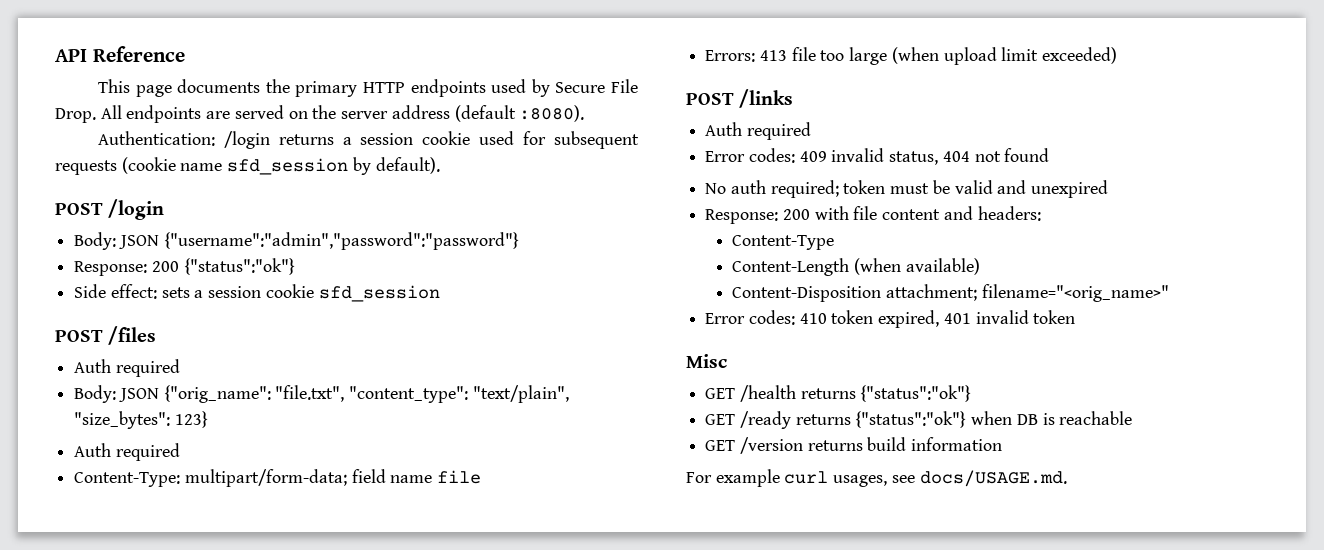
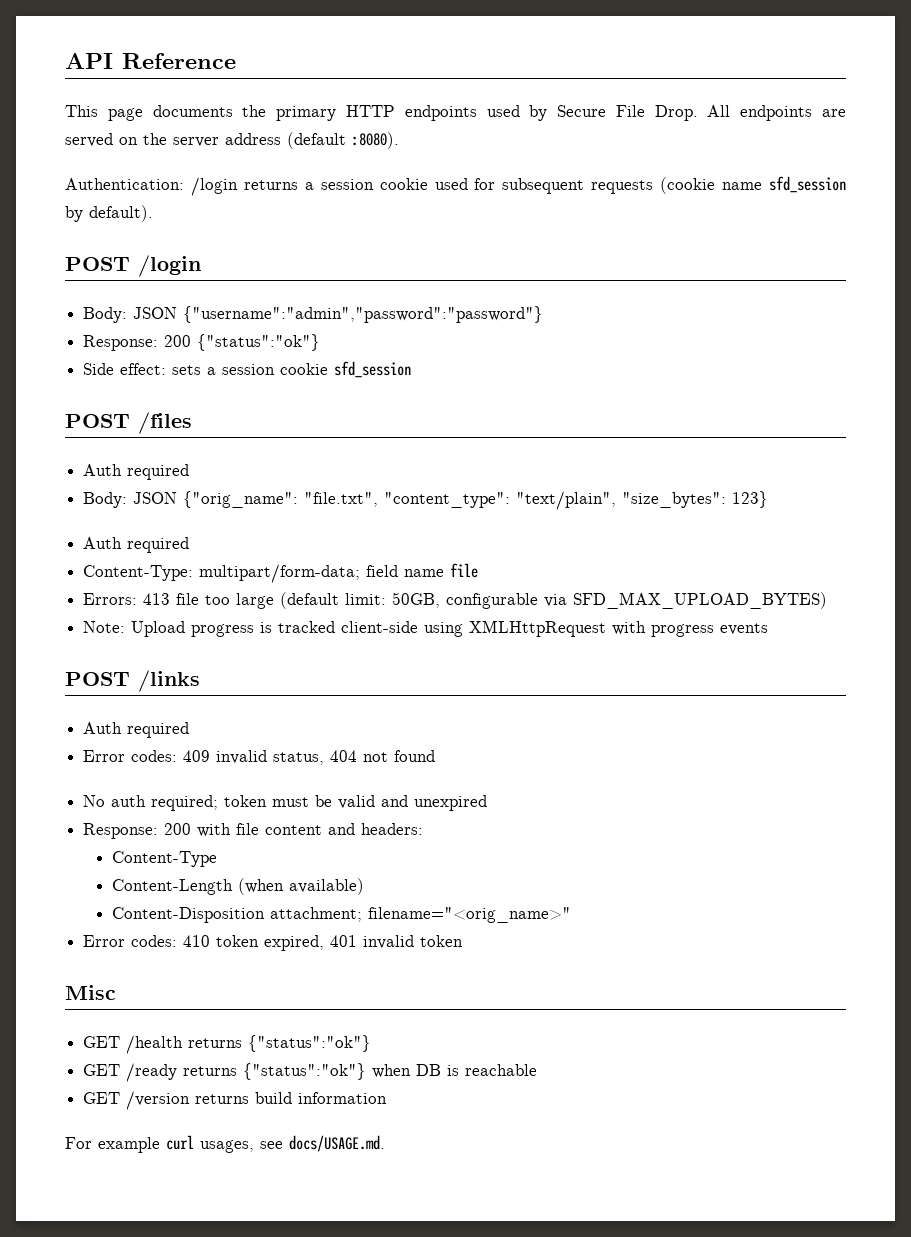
[891,47,1118,65] (when upload limit exceeded) -> [280,592,828,609] [83,620,769,637] (default limit: 50GB, configurable via SFD_MAX_UPLOAD_BYTES) // Note: Upload progress is tracked client-side using XMLHttpRequest with progress events

